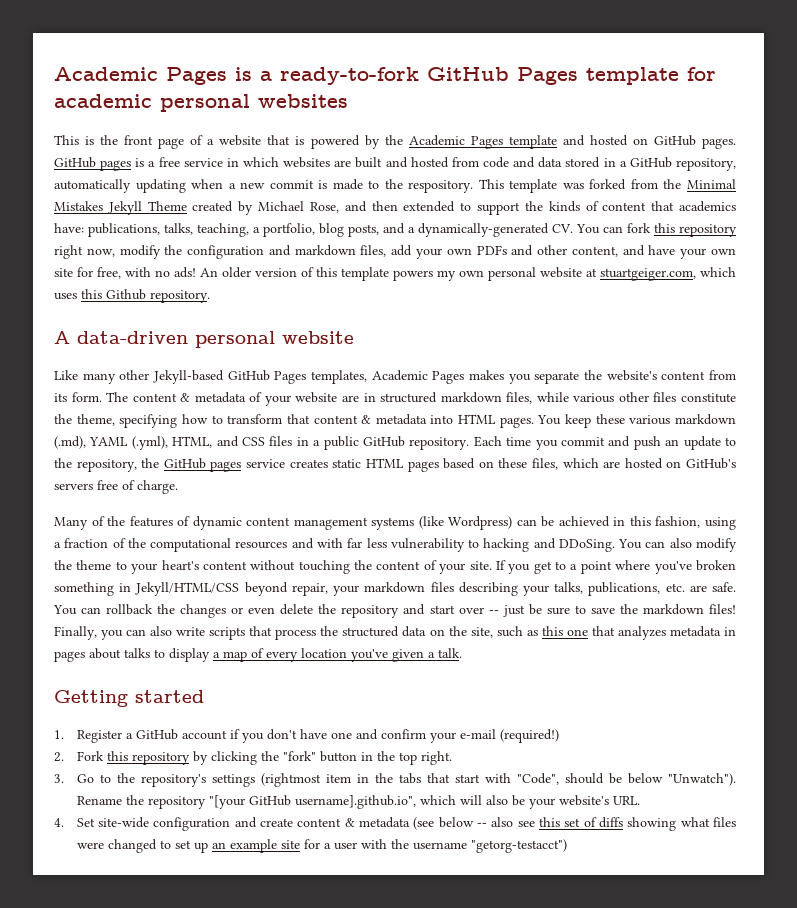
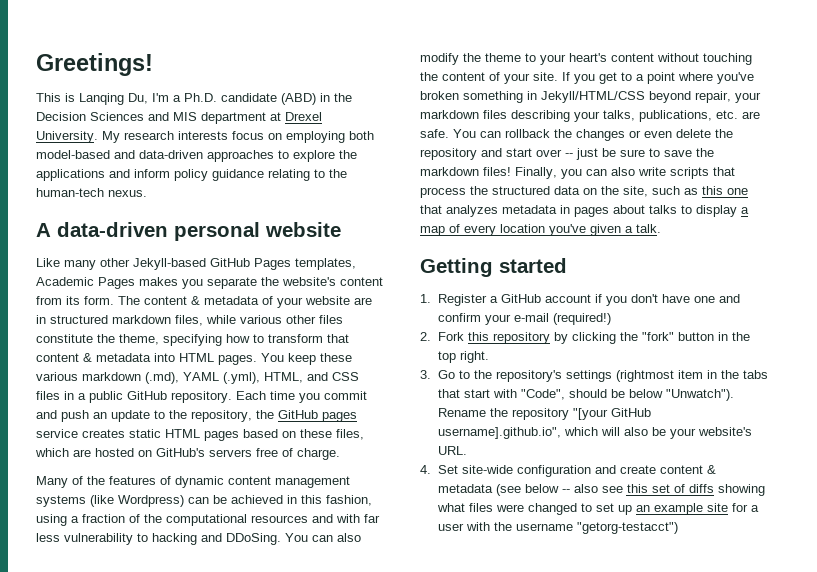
[54,67,716,85] [54,94,348,112] [54,135,736,149] [54,157,736,171] [54,179,736,193] [54,201,736,215] [54,223,737,237] [54,245,737,259] [54,267,736,281] [54,289,210,303] Academic Pages is a ready-to-fork GitHub Pages template for academic personal websites // This is the front page of a website that is powered by the Academic Pages template and hosted on GitHub pages. GitHub pages is a free service in which websites are built and hosted from code and data stored in a GitHub repository, automatically updating when a new commit is made to the respository. This template was forked from the Minimal Mistakes Jekyll Theme created by Michael Rose, and then extended to support the kinds of content that academics have: publications, talks, teaching, a portfolio, blog posts, and a dynamically-generated CV. You can fork this repository right now, modify the configuration and markdown files, add your own PDFs and other content, and have your own site for free, with no ads! An older version of this template powers my own personal website at stuartgeiger.com, which uses this Github repository. -> [36,53,153,76] [36,93,352,105] [36,112,322,124] [36,131,374,143] [36,150,357,162] [36,169,347,181] [36,188,147,197] Greetings! // This is Lanqing Du, I'm a Ph.D. candidate (ABD) in the Decision Sciences and MIS department at Drexel University. My research interests focus on employing both model-based and data-driven approaches to explore the applications and inform policy guidance relating to the human-tech nexus.

